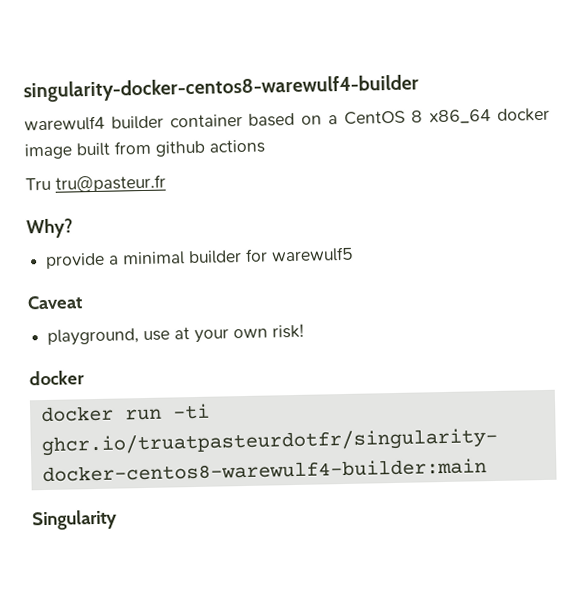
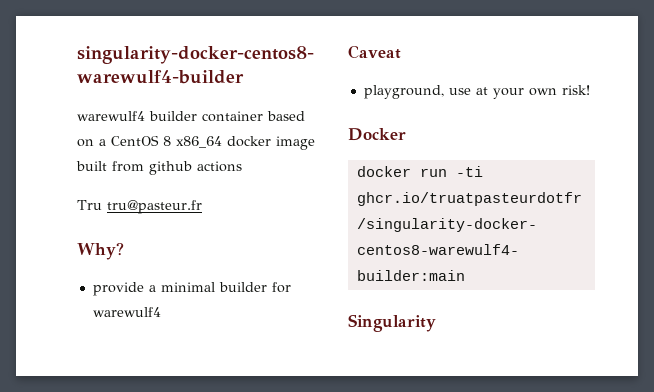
[271,246,355,263] warewulf5 -> [92,307,161,317] warewulf4
[29,370,85,386] docker -> [348,128,406,141] Docker

